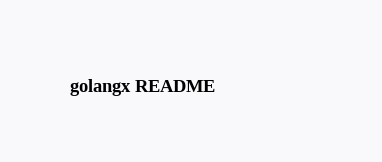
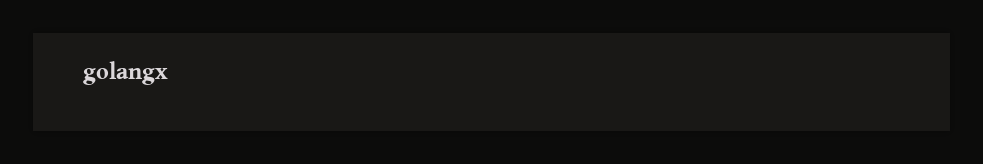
[135,80,215,92] README -> (168, 73) none

